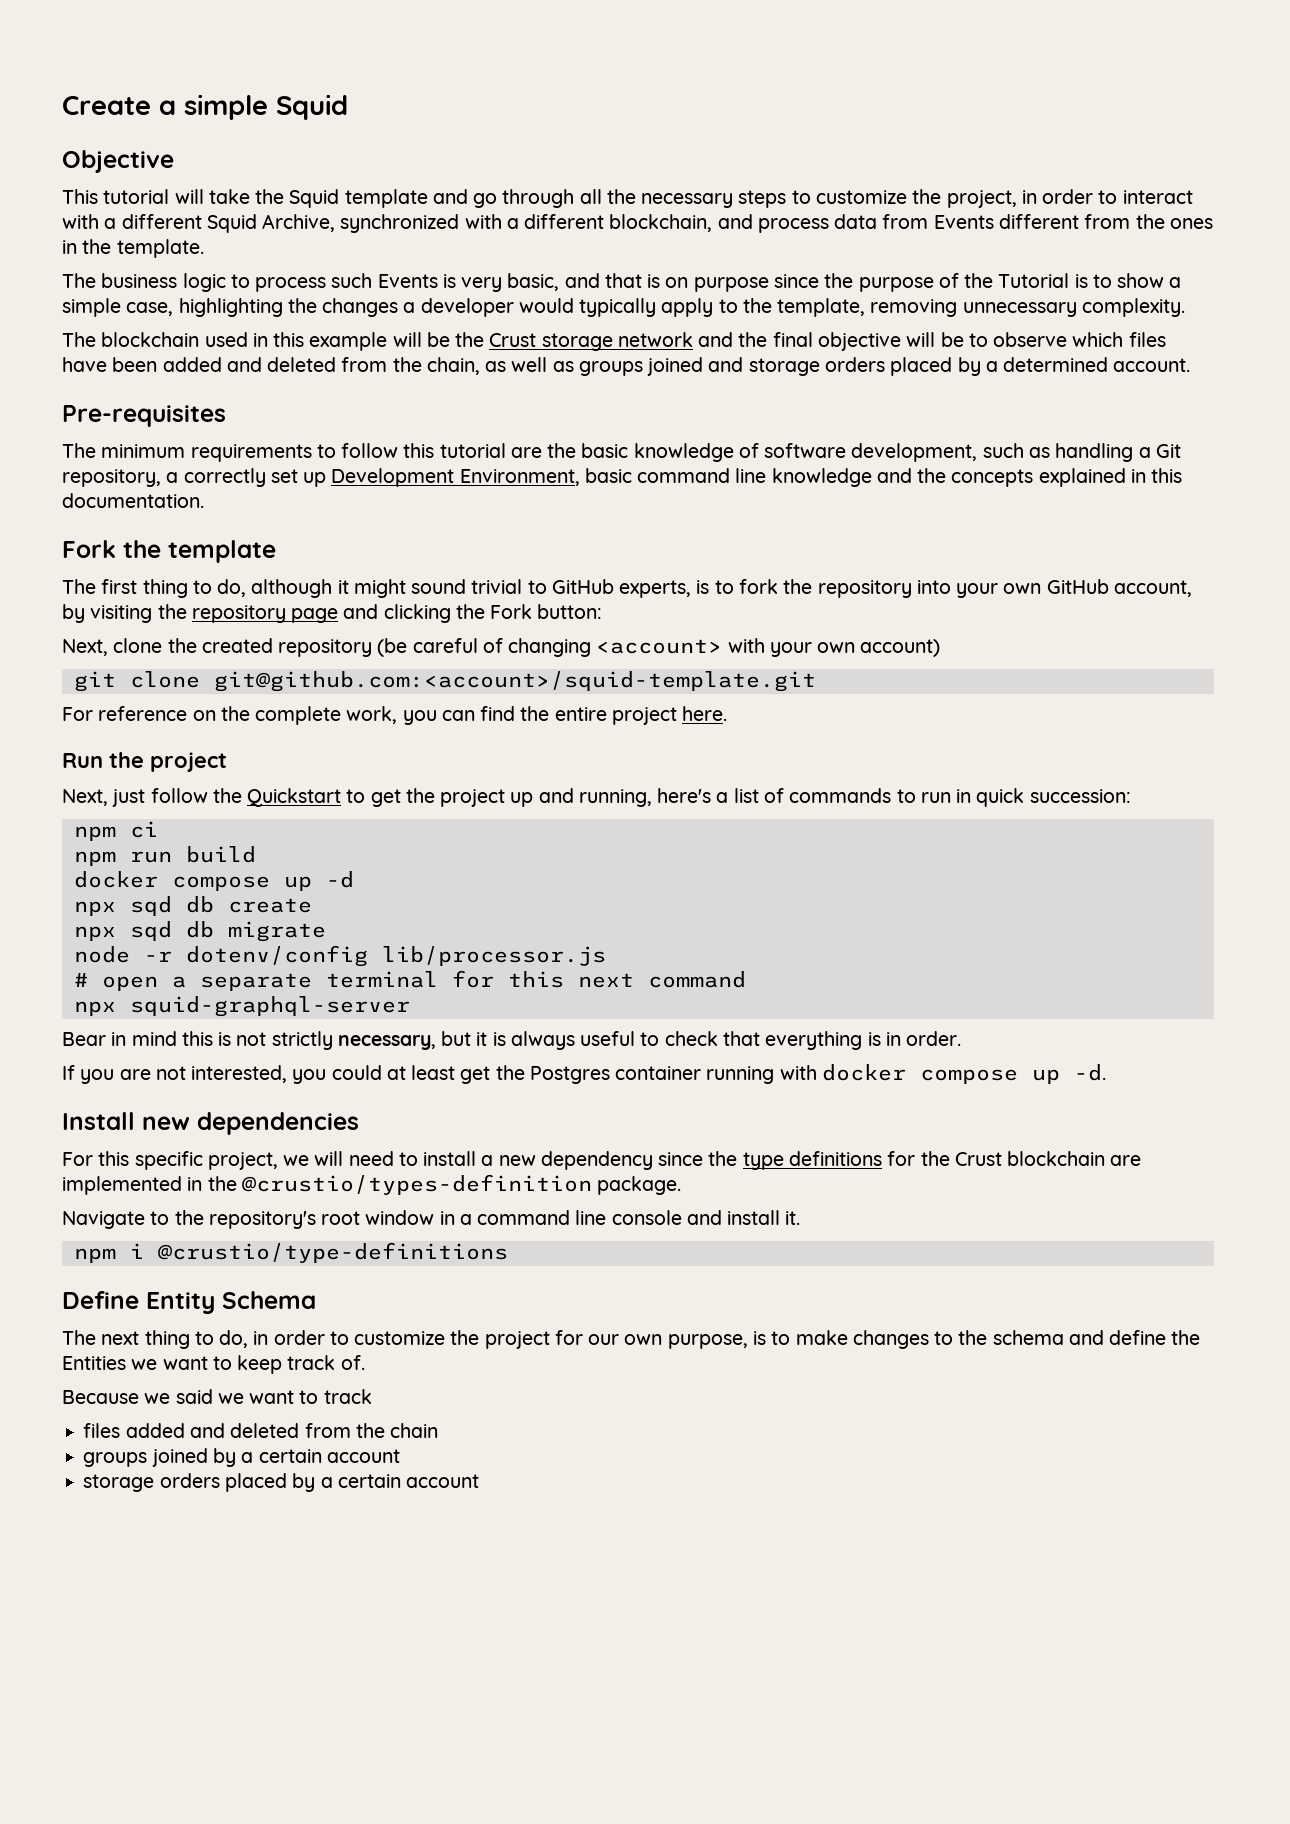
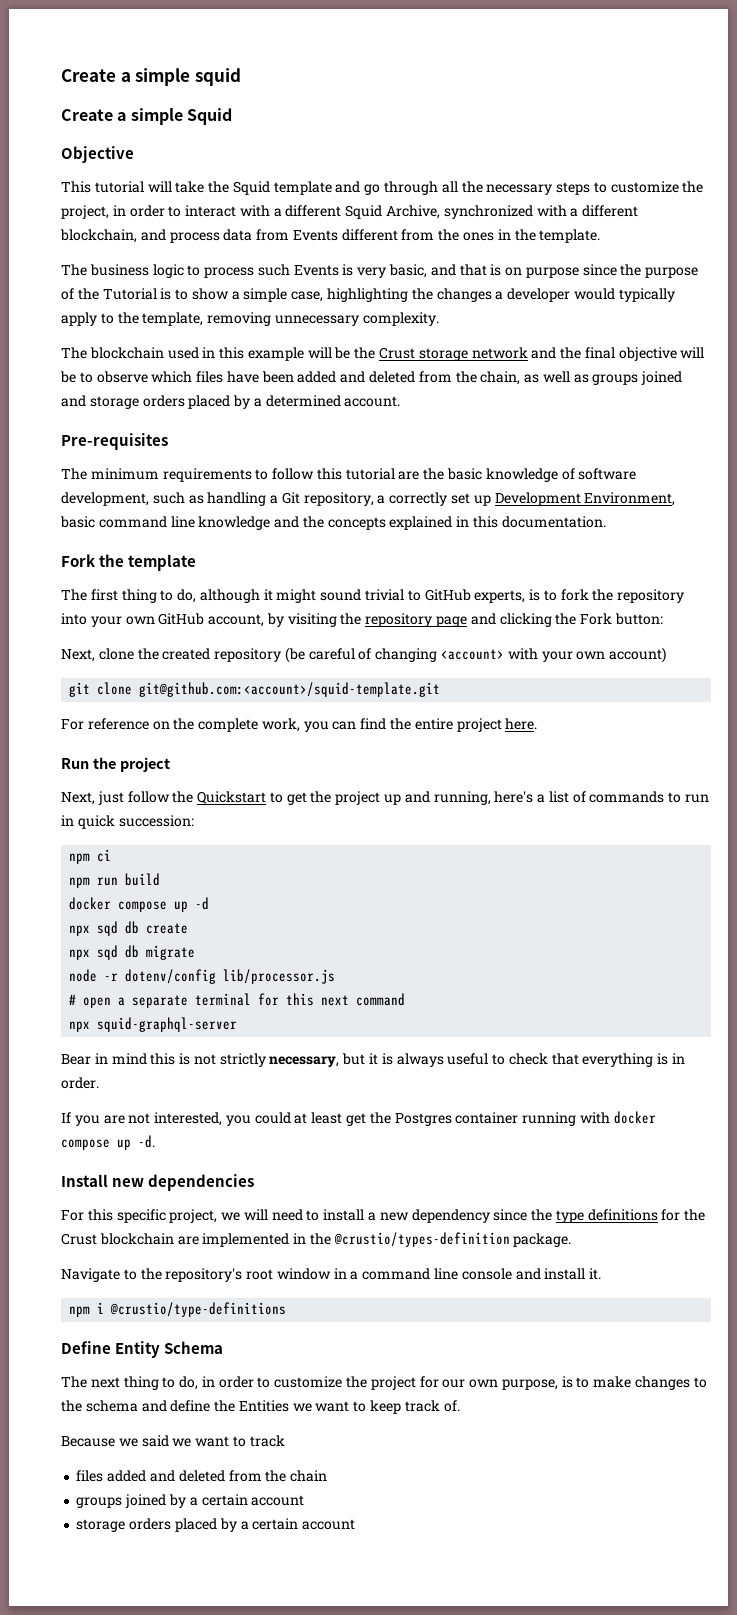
[62,94,268,120] Create a simple -> [61,68,241,86] [61,108,183,125] Create a simple squid // Create a simple

